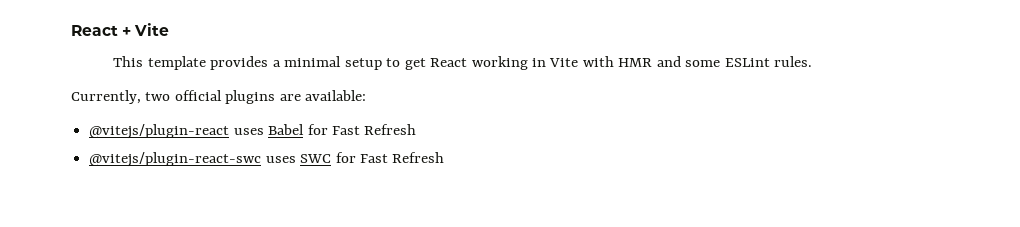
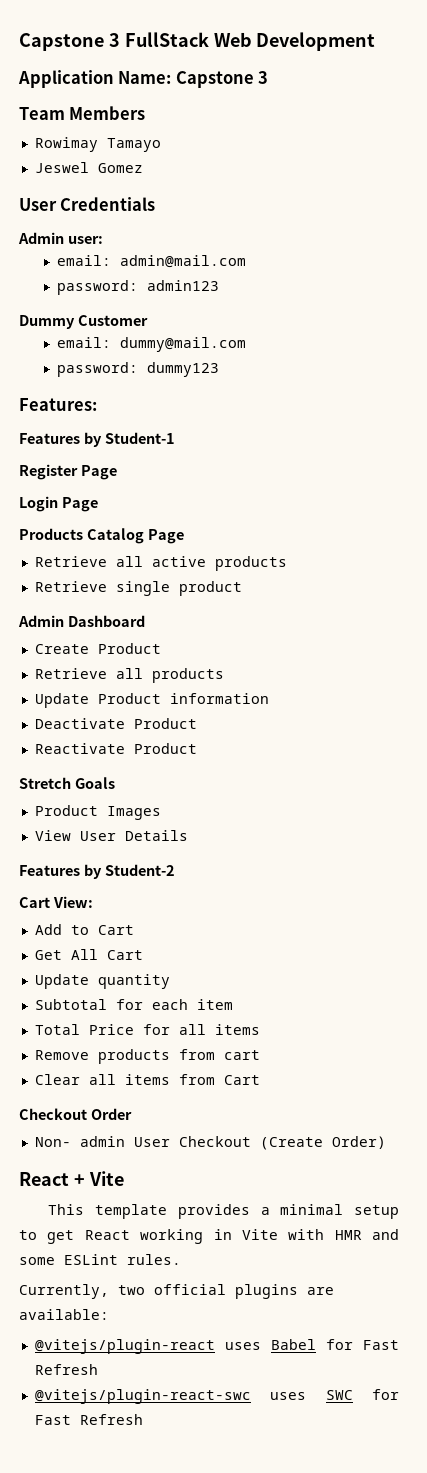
(71, 30) none -> [19,32,376,51] [18,70,269,88] [19,106,146,120] [34,137,161,152] [34,162,143,173] [19,197,156,211] [18,232,103,244] [56,255,246,268] [56,280,219,295] [19,315,148,329] [56,337,246,352] [56,362,219,377] [19,398,97,411] [19,432,175,447] [19,464,117,480] [19,496,98,512] [19,528,184,544] [34,556,287,571] [34,581,242,596] [18,615,145,627] [34,643,161,654] [34,668,224,683] [34,693,269,708] [34,718,197,729] [34,743,197,754] [19,777,115,789] [34,805,161,820] [34,830,188,841] [19,864,175,879] [19,896,93,908] [34,924,134,935] [34,949,143,960] [34,974,170,989] [34,999,233,1010] [34,1024,260,1035] [34,1049,260,1064] [34,1074,260,1085] [19,1108,132,1120] [34,1136,386,1150] Capstone 3 FullStack Web Development // Application Name: Capstone 3 // Team Members // Rowimay Tamayo // Jeswel Gomez // User Credentials // Admin user: // email: admin@mail.com // password: admin123 // Dummy Customer // email: dummy@mail.com // password: dummy123 // Features: // Features by Student-1 // Register Page // Login Page // Products Catalog Page // Retrieve all active products // Retrieve single product // Admin Dashboard // Create Product // Retrieve all products // Update Product information // Deactivate Product // Reactivate Product // Stretch Goals // Product Images // View User Details // Features by Student-2 // Cart View: // Add to Cart // Get All Cart // Update quantity // Subtotal for each item // Total Price for all items // Remove products from cart // Clear all items from Cart // Checkout Order // Non- admin User Checkout (Create Order) //

